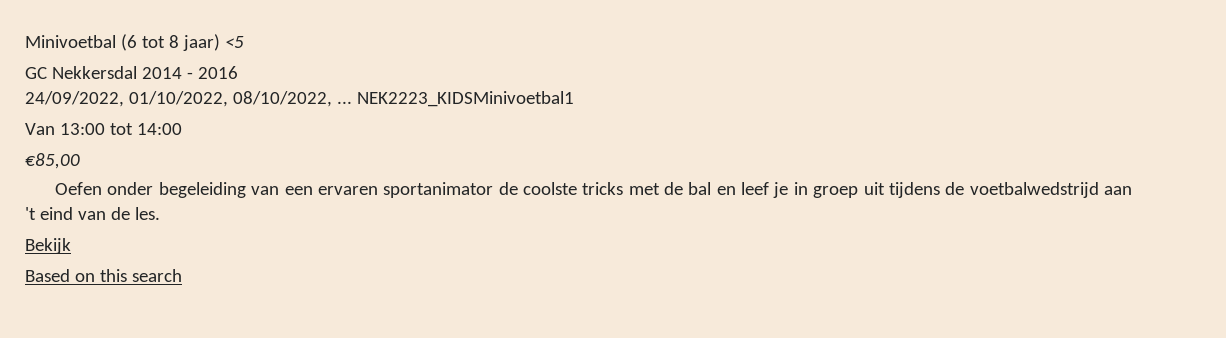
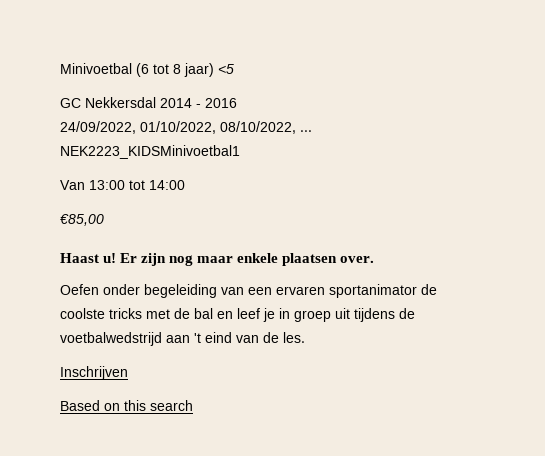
(80, 161) none -> [60,253,375,266] // Haast u! Er zijn nog maar enkele plaatsen over.
[25,238,71,254] Bekijk -> [60,366,128,380] Inschrijven

